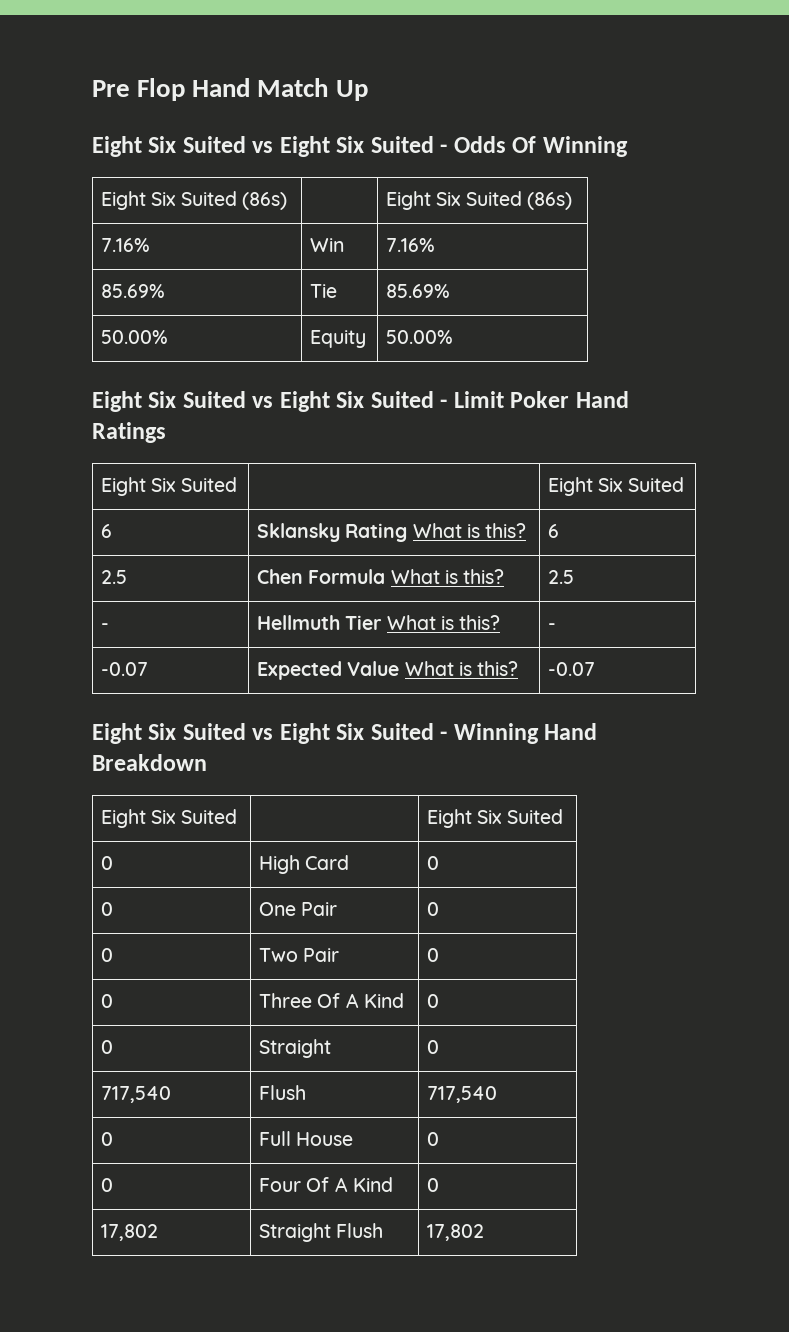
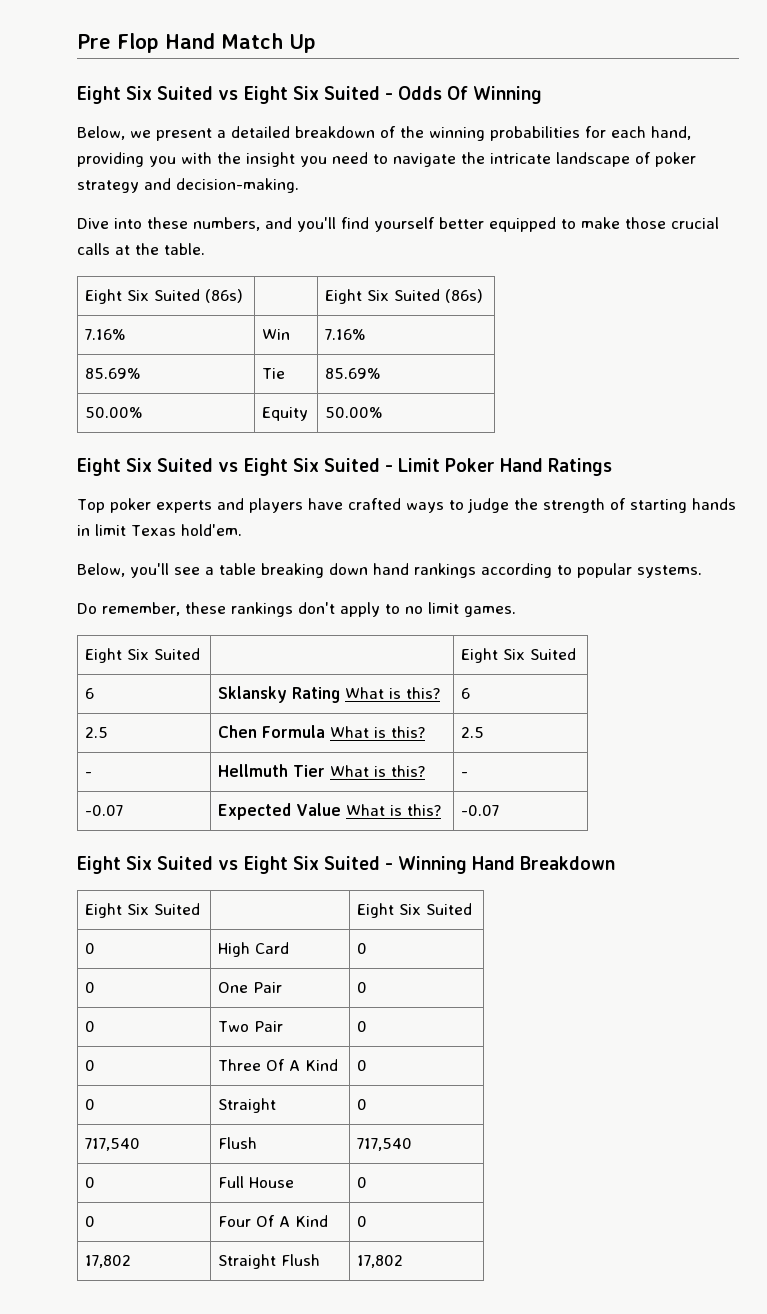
(628, 146) none -> [77,126,691,141] [77,152,696,167] [77,178,299,193] [77,217,719,232] [77,243,205,255] // Below, we present a detailed breakdown of the winning probabilities for each hand, providing you with the insight you need to navigate the intricate landscape of poker strategy and decision-making. // Dive into these numbers, and you'll find yourself better equipped to make those crucial calls at the table.
(166, 432) none -> [77,498,736,513] [77,524,242,536] [77,563,702,578] [77,602,516,617] // Top poker experts and players have crafted ways to judge the strength of starting hands in limit Texas hold'em. // Below, you'll see a table breaking down hand rankings according to popular systems. // Do remember, these rankings don't apply to no limit games.

